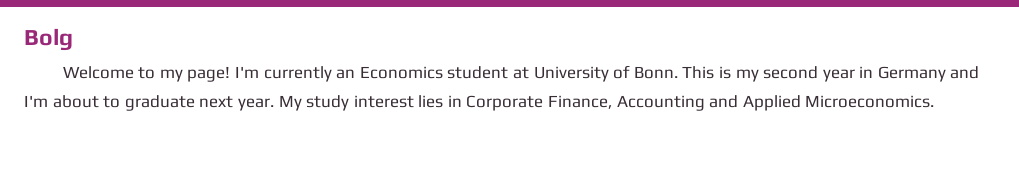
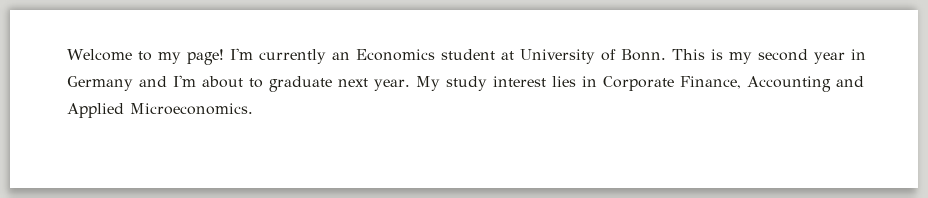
[24,28,73,51] Bolg // -> (67, 55) none

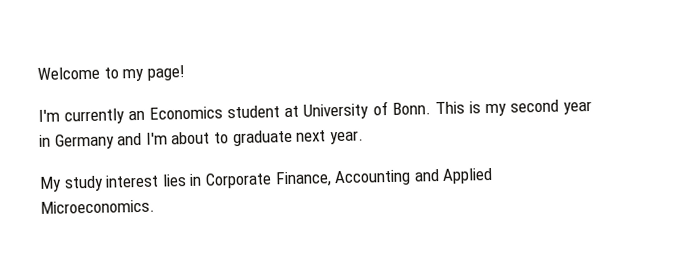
(224, 57) none -> (185, 73) //
(410, 85) none -> (364, 137) //

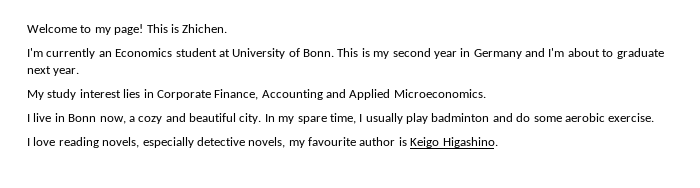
(185, 73) none -> [146,24,228,33] This is Zhichen.
(155, 206) none -> [27,113,655,124] [27,137,498,148] // I live in Bonn now, a cozy and beautiful city. In my spare time, I usually play badminton and do some aerobic exercise. // I love reading novels, especially detective novels, my favourite author is Keigo Higashino.

